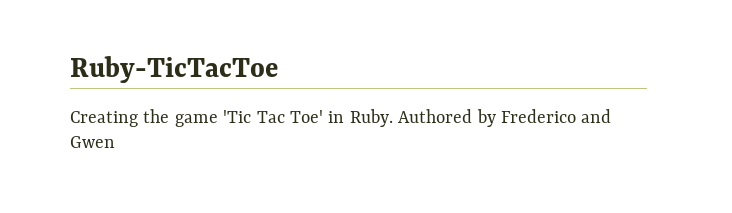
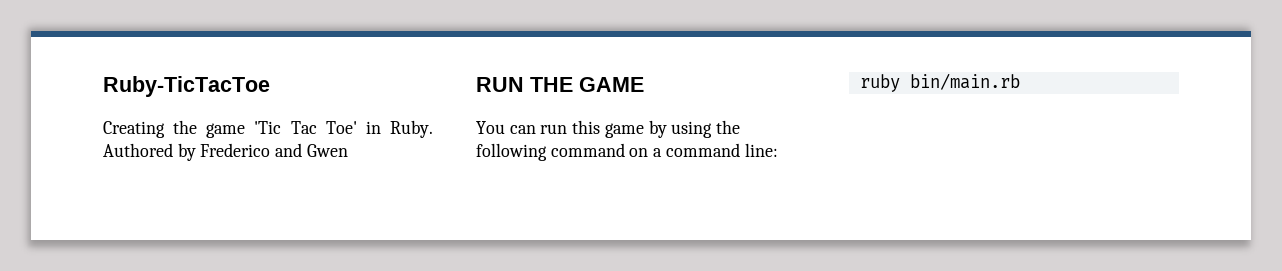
(115, 142) none -> [476,77,644,92] [476,120,741,138] [476,143,778,161] [859,73,1020,92] // RUN THE GAME // You can run this game by using the following command on a command line: // ruby bin/main.rb

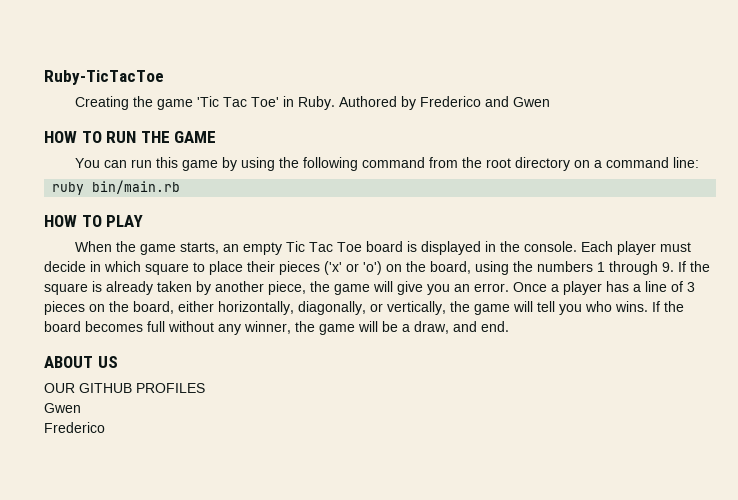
(348, 150) none -> [44,131,102,143] HOW TO
(625, 150) none -> [429,157,571,171] from the root directory
(1020, 81) none -> [44,215,144,227] [75,241,692,255] [44,261,710,275] [44,281,695,295] [44,301,684,315] [44,321,509,335] [44,356,118,368] [44,383,205,393] [44,403,81,413] [44,422,105,433] // HOW TO PLAY // When the game starts, an empty Tic Tac Toe board is displayed in the console. Each player must decide in which square to place their pieces ('x' or 'o') on the board, using the numbers 1 through 9. If the square is already taken by another piece, the game will give you an error. Once a player has a line of 3 pieces on the board, either horizontally, diagonally, or vertically, the game will tell you who wins. If the board becomes full without any winner, the game will be a draw, and end. // ABOUT US // OUR GITHUB PROFILES // Gwen // Frederico

